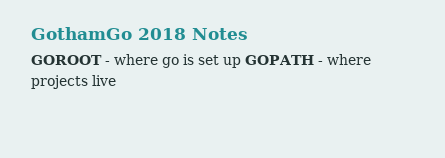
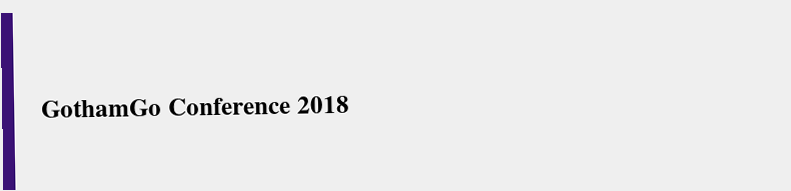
[138,28,248,40] [31,54,371,68] [31,75,116,89] 2018 Notes // GOROOT - where go is set up GOPATH - where projects live -> [167,95,350,116] Conference 2018

